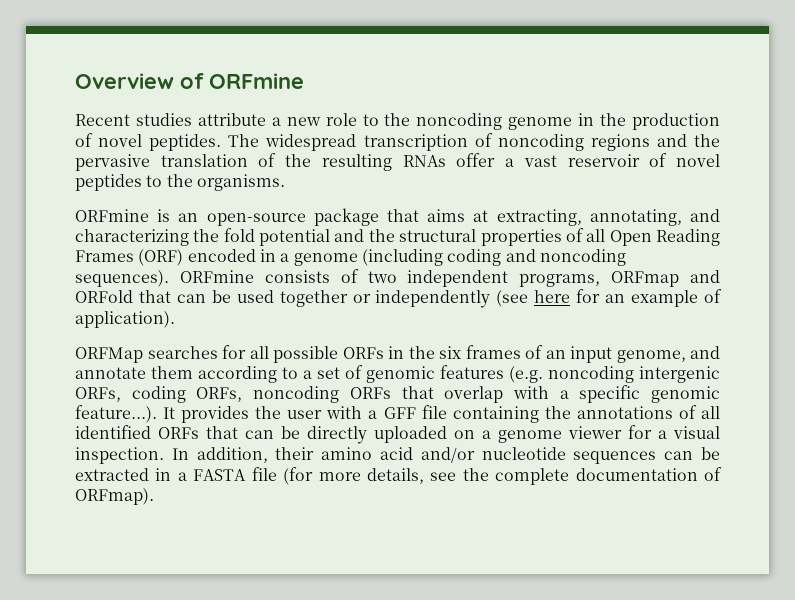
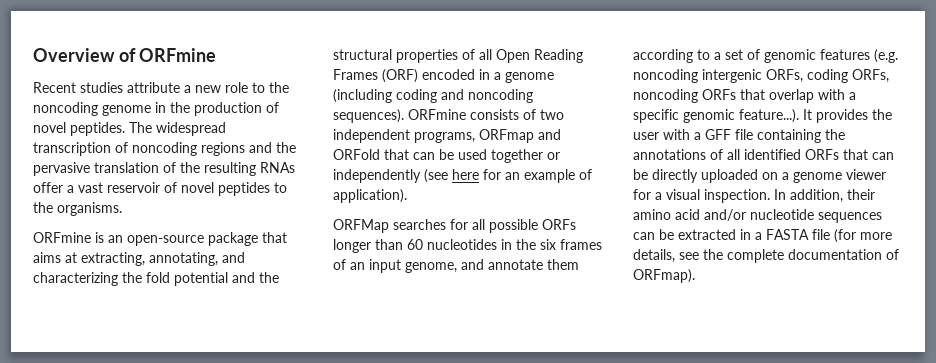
(384, 353) none -> [333,239,497,253] longer than 60 nucleotides

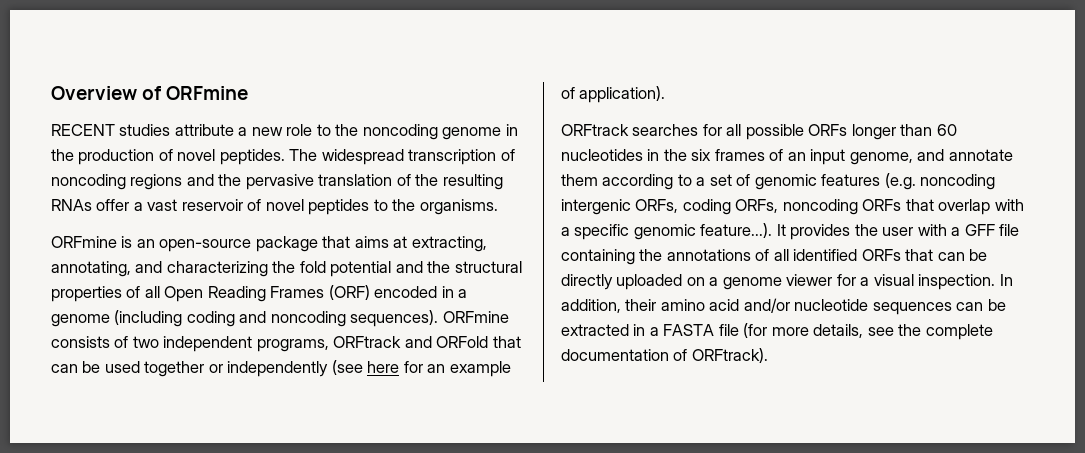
[33,82,76,93] Recent -> [51,124,115,136] RECENT
[479,129,534,143] ORFmap -> [333,336,402,348] ORFtrack
[333,219,389,233] ORFMap -> [561,124,629,136] ORFtrack
[633,269,695,283] ORFmap). -> [691,348,768,363] ORFtrack).

